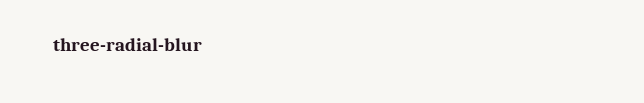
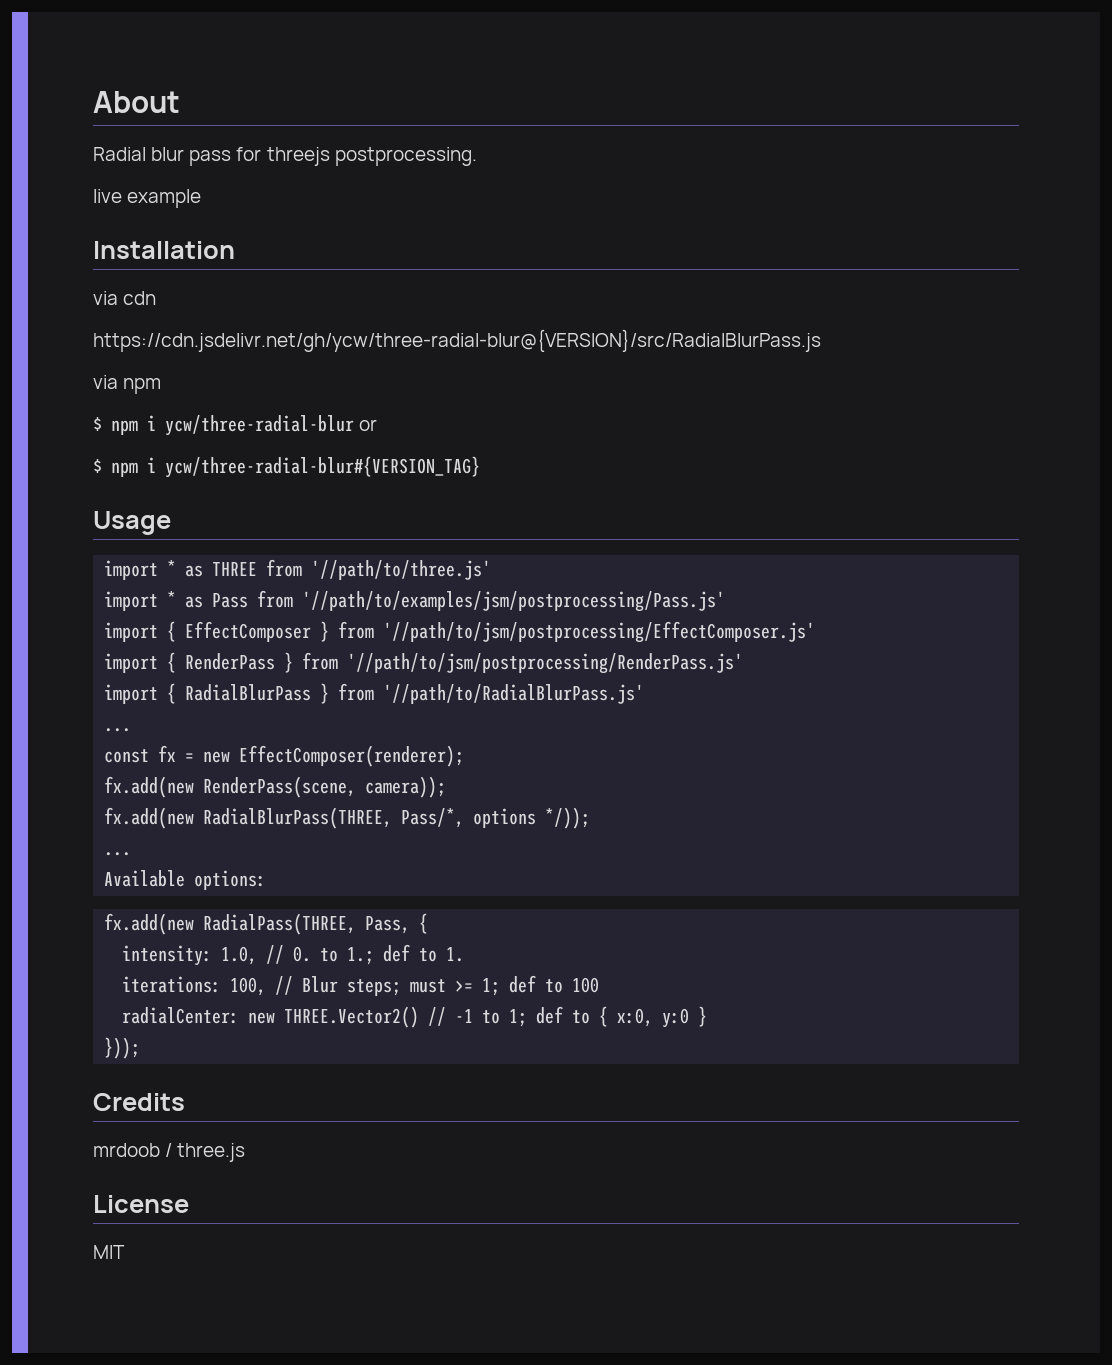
[53,38,202,51] three-radial-blur -> [93,91,180,113] [93,147,477,166] [93,189,202,208] [93,241,235,259] [93,291,157,305] [93,329,821,352] [93,375,162,394] [93,415,378,436] [93,456,480,478] [93,511,171,535] [104,559,492,580] [104,590,726,612] [104,621,816,643] [104,652,744,674] [104,683,645,704] [104,728,132,732] [104,745,465,767] [104,776,447,798] [104,807,591,829] [104,852,132,856] [104,870,267,890] [104,913,429,935] [122,944,465,966] [122,975,600,996] [122,1006,708,1028] [104,1037,141,1059] [93,1093,185,1111] [93,1143,246,1162] [93,1195,189,1213] [93,1245,125,1259] About // Radial blur pass for threejs postprocessing. // live example // Installation // via cdn // https://cdn.jsdelivr.net/gh/ycw/three-radial-blur@{VERSION}/src/RadialBlurPass.js // via npm // $ npm i ycw/three-radial-blur or // $ npm i ycw/three-radial-blur#{VERSION_TAG} // Usage // import * as THREE from '//path/to/three.js' // import * as Pass from '//path/to/examples/jsm/postprocessing/Pass.js' // import { EffectComposer } from '//path/to/jsm/postprocessing/EffectComposer.js' // import { RenderPass } from '//path/to/jsm/postprocessing/RenderPass.js' // import { RadialBlurPass } from '//path/to/RadialBlurPass.js' // ... // const fx = new EffectComposer(renderer); // fx.add(new RenderPass(scene, camera)); // fx.add(new RadialBlurPass(THREE, Pass/*, options */)); // ... // Available options: // fx.add(new RadialPass(THREE, Pass, { // intensity: 1.0, // 0. to 1.; def to 1. // iterations: 100, // Blur steps; must >= 1; def to 100 // radialCenter: new THREE.Vector2() // -1 to 1; def to { x:0, y:0 } // })); // Credits // mrdoob / three.js // License // MIT

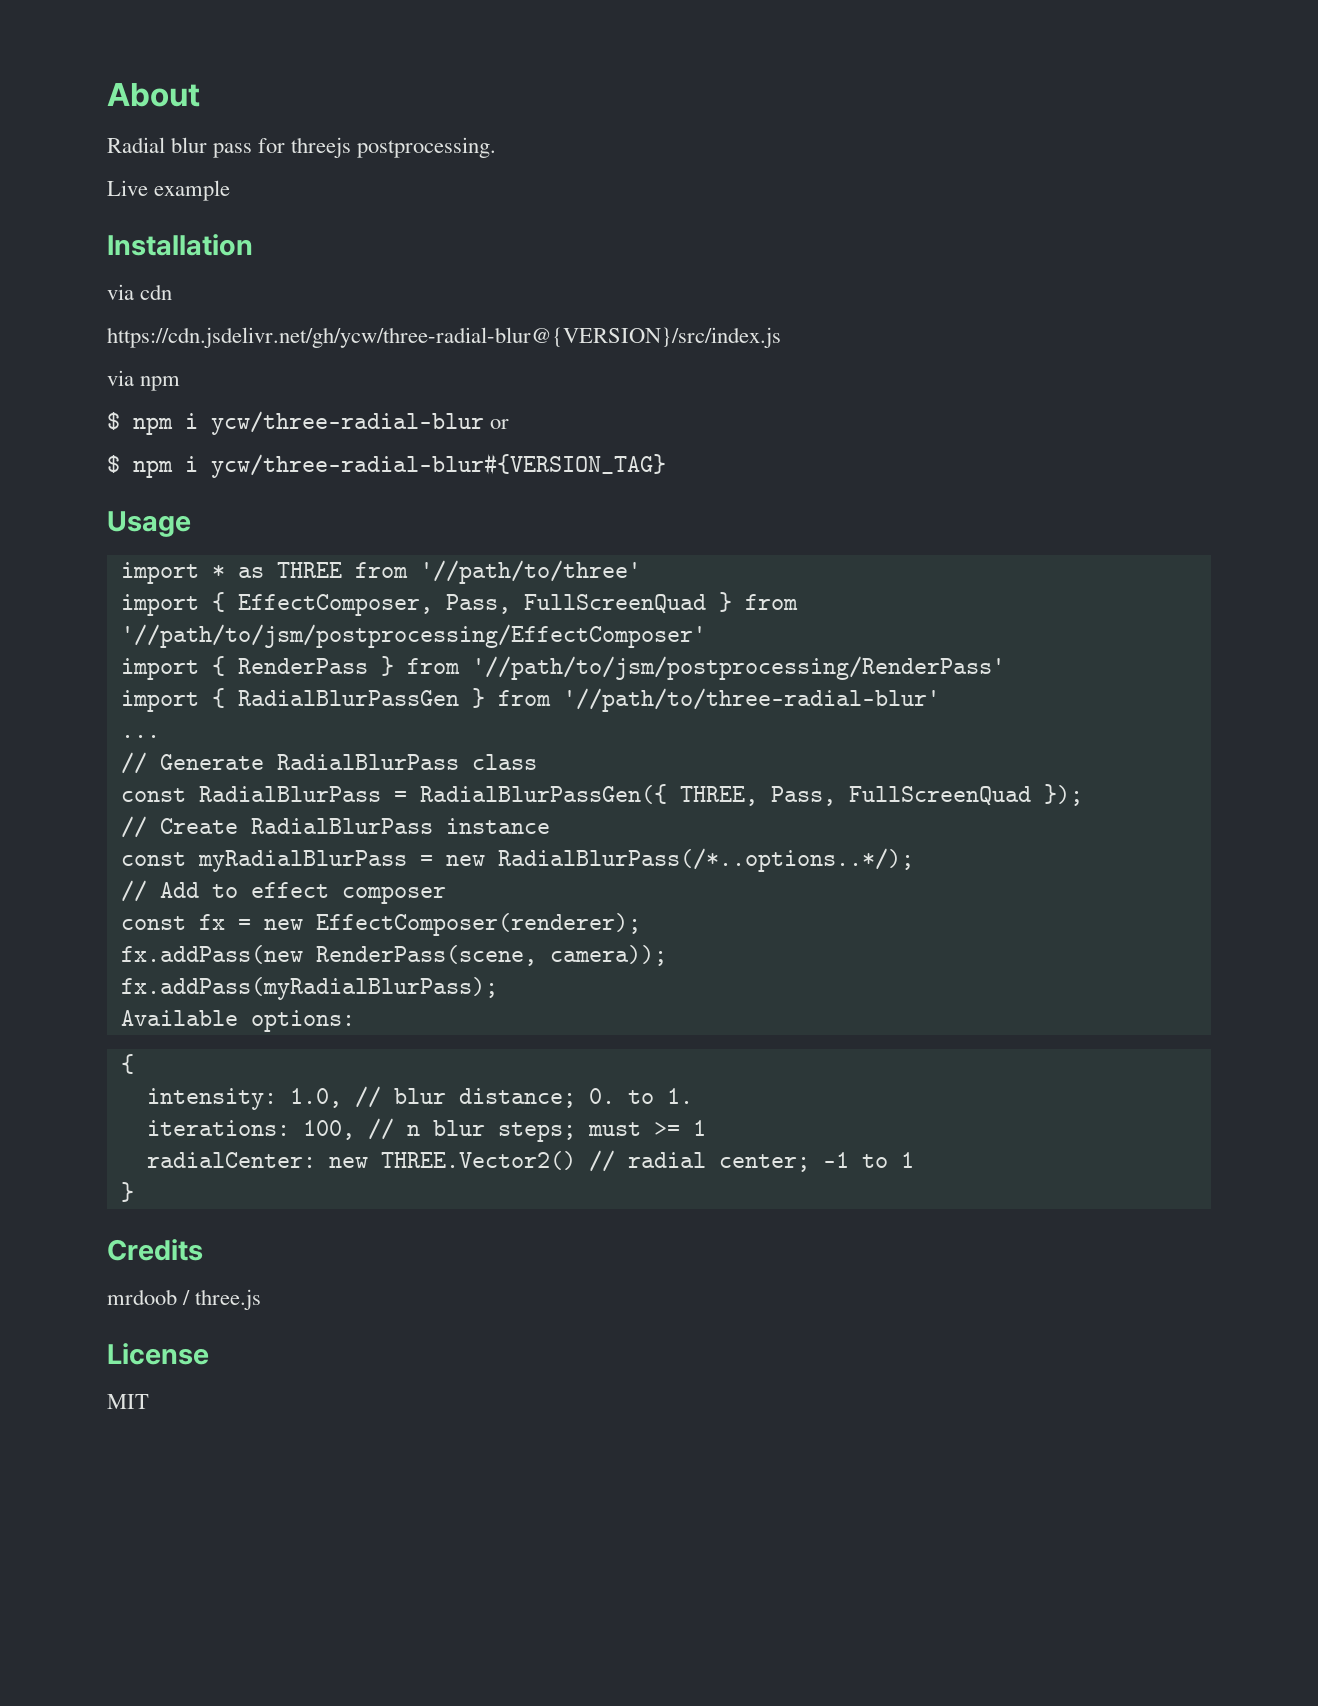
[93,189,122,203] live -> [107,180,148,196] Live
[93,329,821,352] https://cdn.jsdelivr.net/gh/ycw/three-radial-blur@{VERSION}/src/RadialBlurPass.js -> [107,327,781,348] https://cdn.jsdelivr.net/gh/ycw/three-radial-blur@{VERSION}/src/index.js
[311,560,492,580] [104,590,726,612] [104,621,816,643] '//path/to/three.js' // import * as Pass from '//path/to/examples/jsm/postprocessing/Pass.js' // import { EffectComposer } from '//path/to/jsm/postprocessing/EffectComposer.js' -> [419,560,641,584] [120,592,798,616] [120,624,706,648] '//path/to/three' // import { EffectComposer, Pass, FullScreenQuad } from '//path/to/jsm/postprocessing/EffectComposer'
[347,653,744,674] [104,683,645,704] [104,728,132,732] '//path/to/jsm/postprocessing/RenderPass.js' // import { RadialBlurPass } from '//path/to/RadialBlurPass.js' // ... -> [471,656,1005,680] [120,688,940,712] [120,735,160,738] [120,752,537,774] [120,784,1083,806] [120,816,550,838] [120,848,914,872] [120,880,446,904] '//path/to/jsm/postprocessing/RenderPass' // import { RadialBlurPassGen } from '//path/to/three-radial-blur' // ... // // Generate RadialBlurPass class // const RadialBlurPass = RadialBlurPassGen({ THREE, Pass, FullScreenQuad }); // // Create RadialBlurPass instance // const myRadialBlurPass = new RadialBlurPass(/*..options..*/); // // Add to effect composer
[104,776,195,798] fx.add(new -> [120,945,303,964] fx.addPass(new
[104,807,591,829] [104,852,132,856] fx.add(new RadialBlurPass(THREE, Pass/*, options */)); // ... -> [120,977,498,1000] fx.addPass(myRadialBlurPass);
[104,913,411,935] fx.add(new RadialPass(THREE, Pass, -> (355, 1021) none
[293,944,411,965] 0. to 1.; def -> [393,1088,615,1108] blur distance; 0.
[302,976,339,993] Blur -> [406,1120,485,1136] n blur
[482,975,600,996] 1; def to 100 -> [692,1120,706,1136] 1
[455,1006,708,1028] [104,1037,141,1059] -1 to 1; def to { x:0, y:0 } // })); -> [627,1152,914,1172] [120,1182,134,1202] radial center; -1 to 1 // }

